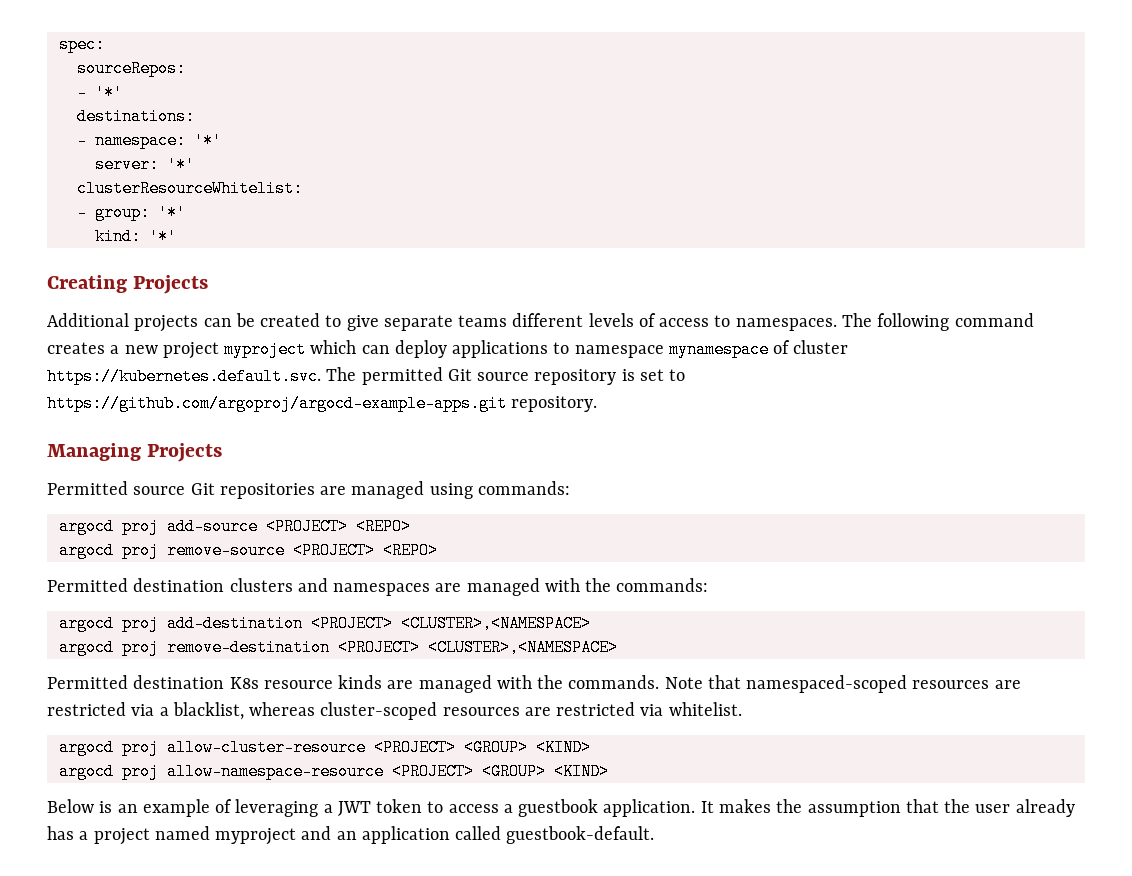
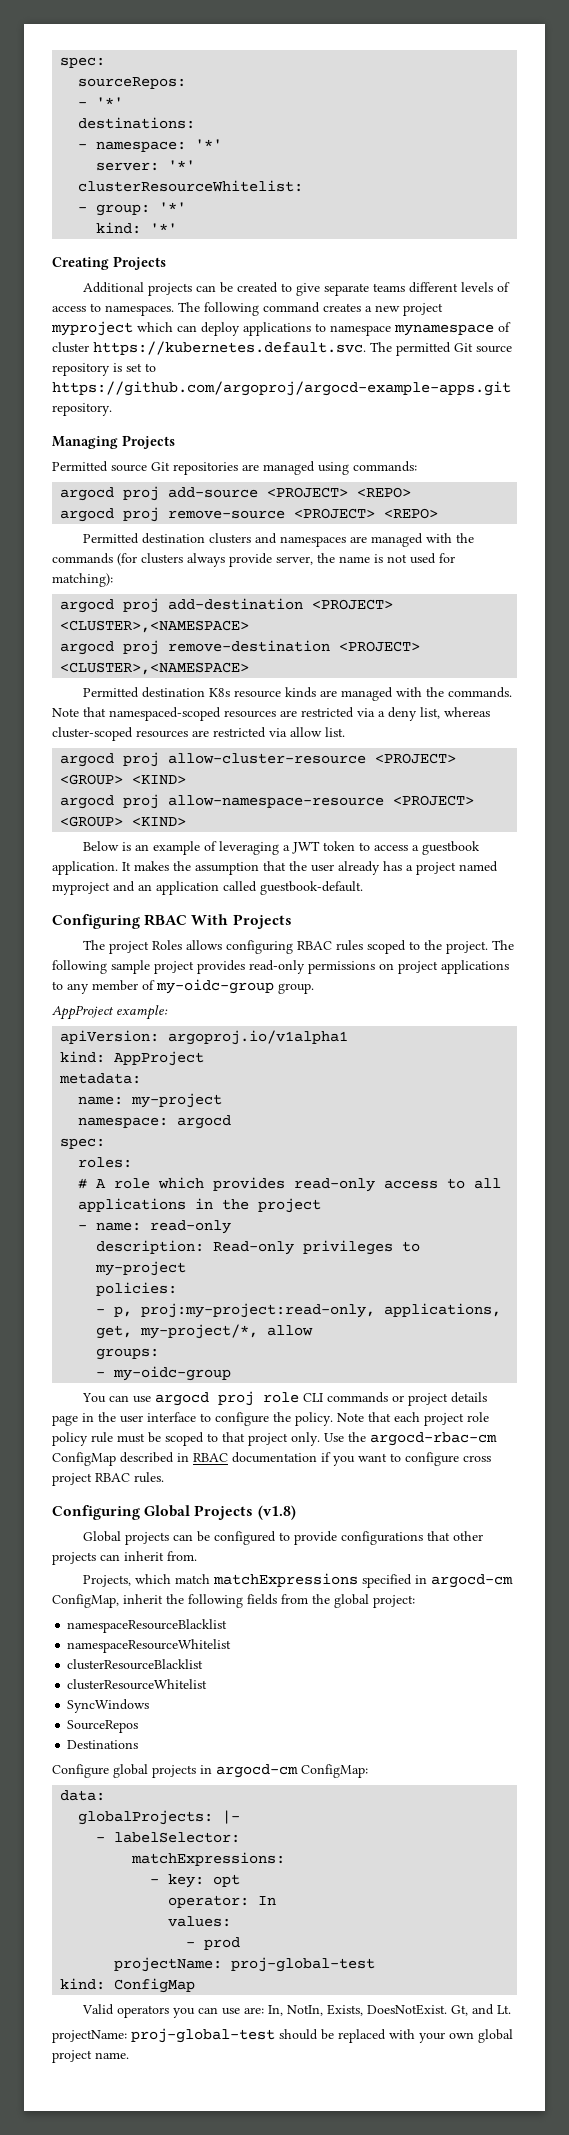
[616,578,709,592] commands: -> [52,553,455,567] [52,573,113,587] commands (for clusters always provide server, the name is not used for matching):
[172,702,244,720] blacklist, -> [388,707,440,721] deny list,
[668,702,742,716] whitelist. -> [290,727,345,737] allow list.
(655, 835) none -> [52,914,292,929] [83,940,515,954] [52,960,509,974] [52,979,314,994] [52,1005,168,1020] [60,1030,349,1045] [60,1051,205,1066] [59,1073,142,1084] [78,1093,223,1108] [78,1115,232,1129] [60,1138,106,1149] [78,1157,133,1168] [78,1177,502,1192] [78,1198,322,1213] [78,1220,232,1234] [96,1240,421,1255] [95,1261,187,1276] [96,1282,178,1296] [96,1303,502,1318] [96,1324,314,1339] [96,1348,160,1360] [96,1366,232,1381] [82,1391,488,1406] [52,1412,489,1426] [52,1432,497,1446] [52,1452,491,1466] [52,1472,164,1486] [52,1505,296,1520] [83,1531,484,1545] [52,1551,197,1565] [83,1573,514,1588] [52,1594,415,1608] [67,1619,228,1633] [67,1639,232,1653] [67,1659,204,1670] [67,1679,208,1690] [67,1699,150,1713] [67,1720,139,1733] [67,1740,139,1749] [52,1764,368,1778] [60,1790,106,1801] [78,1810,241,1825] [96,1832,241,1843] [131,1852,286,1866] [150,1874,241,1888] [168,1895,277,1908] [168,1916,232,1927] [186,1937,241,1950] [114,1957,376,1972] [60,1978,196,1993] [82,2004,512,2018] [52,2028,513,2043] [52,2050,129,2063] // Configuring RBAC With Projects // The project Roles allows configuring RBAC rules scoped to the project. The following sample project provides read-only permissions on project applications to any member of my-oidc-group group. // AppProject example: // apiVersion: argoproj.io/v1alpha1 // kind: AppProject // metadata: // name: my-project // namespace: argocd // spec: // roles: // # A role which provides read-only access to all applications in the project // - name: read-only // description: Read-only privileges to my-project // policies: // - p, proj:my-project:read-only, applications, get, my-project/*, allow // groups: // - my-oidc-group // You can use argocd proj role CLI commands or project details page in the user interface to configure the policy. Note that each project role policy rule must be scoped to that project only. Use the argocd-rbac-cm ConfigMap described in RBAC documentation if you want to configure cross project RBAC rules. // Configuring Global Projects (v1.8) // Global projects can be configured to provide configurations that other projects can inherit from. // Projects, which match matchExpressions specified in argocd-cm ConfigMap, inherit the following fields from the global project: // namespaceResourceBlacklist // namespaceResourceWhitelist // clusterResourceBlacklist // clusterResourceWhitelist // SyncWindows // SourceRepos // Destinations // Configure global projects in argocd-cm ConfigMap: // data: // globalProjects: |- // - labelSelector: // matchExpressions: // - key: opt // operator: In // values: // - prod // projectName: proj-global-test // kind: ConfigMap // Valid operators you can use are: In, NotIn, Exists, DoesNotExist. Gt, and Lt. // projectName: proj-global-test should be replaced with your own global project name.

